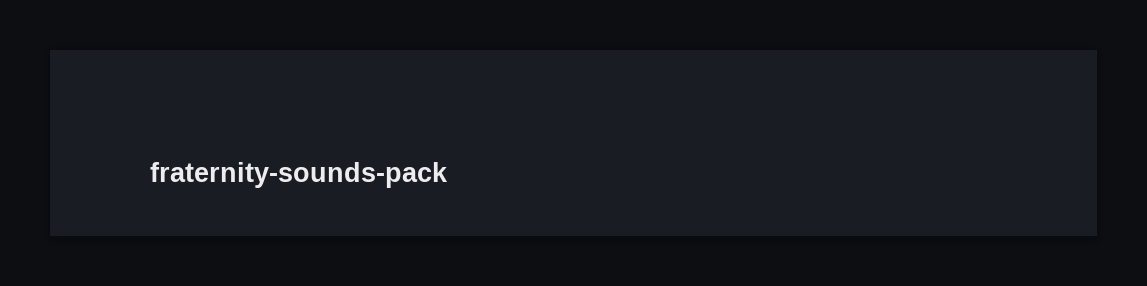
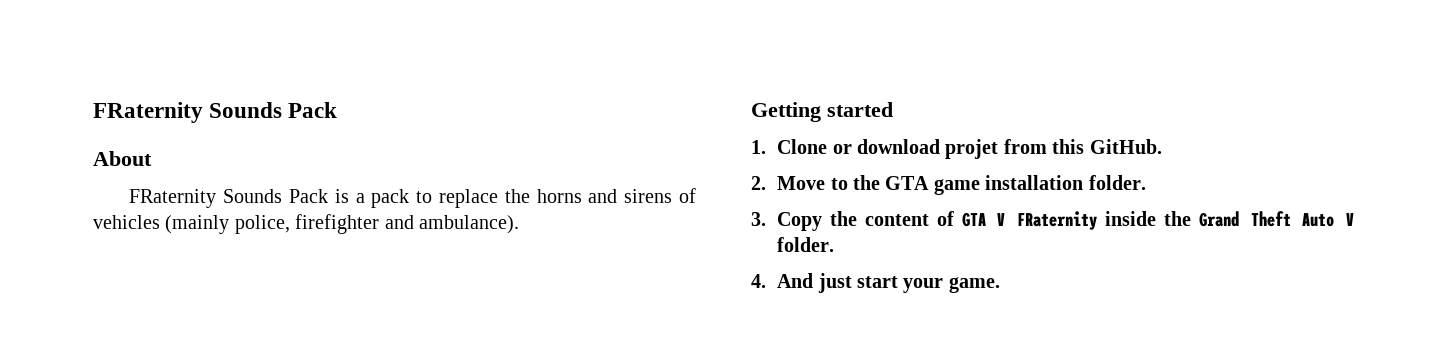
[150,162,448,188] fraternity-sounds-pack -> [93,102,338,123] [93,151,152,166] [129,188,696,208] [93,214,519,234] [751,102,893,122] [751,139,1162,159] [751,175,1146,195] [751,211,1354,231] [777,237,835,252] [751,273,1000,293] FRaternity Sounds Pack // About // FRaternity Sounds Pack is a pack to replace the horns and sirens of vehicles (mainly police, firefighter and ambulance). // Getting started // 1. Clone or download projet from this GitHub. // 2. Move to the GTA game installation folder. // 3. Copy the content of GTA V FRaternity inside the Grand Theft Auto V folder. // 4. And just start your game.

